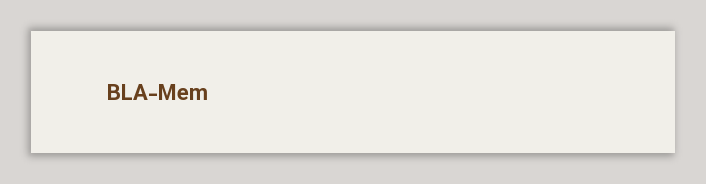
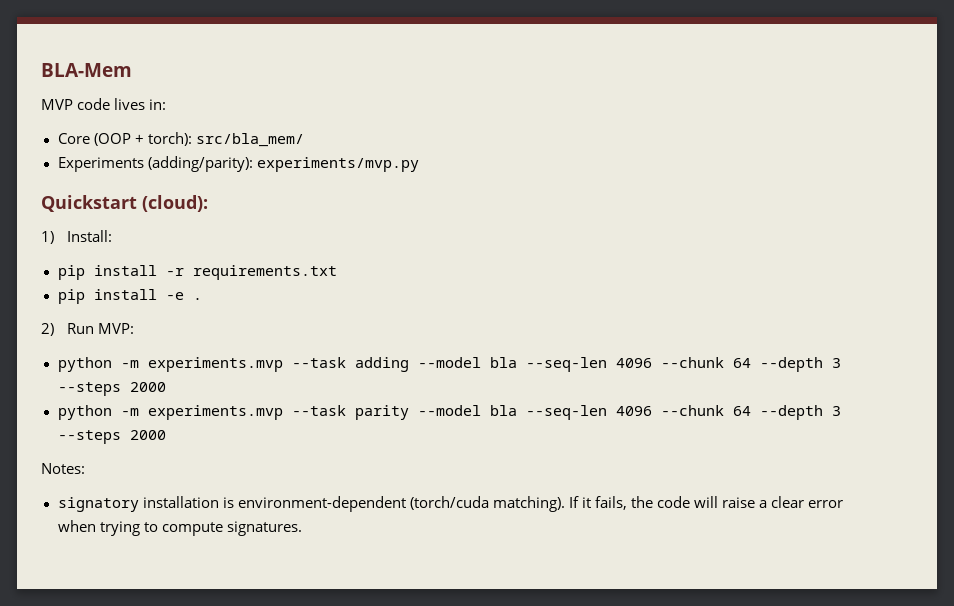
(208, 92) none -> [41,98,167,110] [57,132,304,147] [57,156,419,172] [41,195,208,212] [41,230,113,244] [57,265,337,280] [57,289,202,304] [41,323,135,336] [57,357,841,372] [57,382,166,396] [57,405,841,420] [57,430,166,444] [41,463,85,474] [57,496,844,512] [57,520,302,536] // MVP code lives in: // Core (OOP + torch): src/bla_mem/ // Experiments (adding/parity): experiments/mvp.py // Quickstart (cloud): // 1) Install: // pip install -r requirements.txt // pip install -e . // 2) Run MVP: // python -m experiments.mvp --task adding --model bla --seq-len 4096 --chunk 64 --depth 3 --steps 2000 // python -m experiments.mvp --task parity --model bla --seq-len 4096 --chunk 64 --depth 3 --steps 2000 // Notes: // signatory installation is environment-dependent (torch/cuda matching). If it fails, the code will raise a clear error when trying to compute signatures.

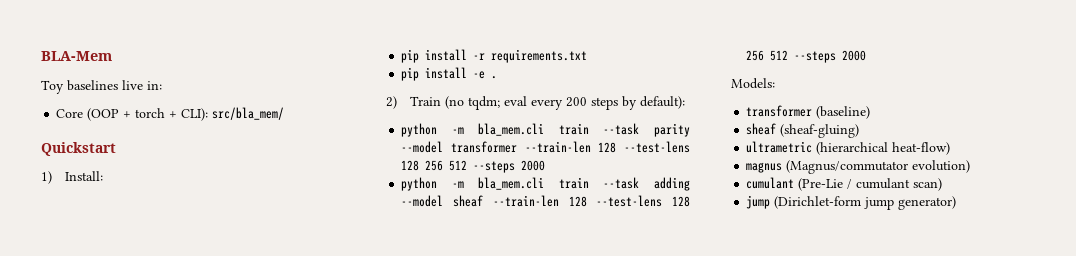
[41,98,146,110] MVP code lives -> [41,80,143,94] Toy baselines live
[147,132,304,147] [57,156,419,172] torch): src/bla_mem/ // Experiments (adding/parity): experiments/mvp.py -> [135,107,285,121] torch + CLI): src/bla_mem/
[142,195,208,212] (cloud): -> (116, 149) none
[67,323,135,334] [57,357,841,372] [57,382,166,396] [57,405,841,420] [57,430,166,444] [41,463,85,474] [57,496,844,512] [57,520,302,536] Run MVP: // python -m experiments.mvp --task adding --model bla --seq-len 4096 --chunk 64 --depth 3 --steps 2000 // python -m experiments.mvp --task parity --model bla --seq-len 4096 --chunk 64 --depth 3 --steps 2000 // Notes: // signatory installation is environment-dependent (torch/cuda matching). If it fails, the code will raise a clear error when trying to compute signatures. -> [410,96,686,110] [401,123,690,137] [401,141,690,153] [401,160,546,173] [401,177,690,191] [401,195,690,207] [746,50,867,63] [731,78,775,89] [746,105,871,119] [746,123,860,138] [746,141,951,155] [746,160,971,174] [746,177,943,191] [746,195,957,210] Train (no tqdm; eval every 200 steps by default): // python -m bla_mem.cli train --task parity --model transformer --train-len 128 --test-lens 128 256 512 --steps 2000 // python -m bla_mem.cli train --task adding --model sheaf --train-len 128 --test-lens 128 256 512 --steps 2000 // Models: // transformer (baseline) // sheaf (sheaf-gluing) // ultrametric (hierarchical heat-flow) // magnus (Magnus/commutator evolution) // cumulant (Pre-Lie / cumulant scan) // jump (Dirichlet-form jump generator)

